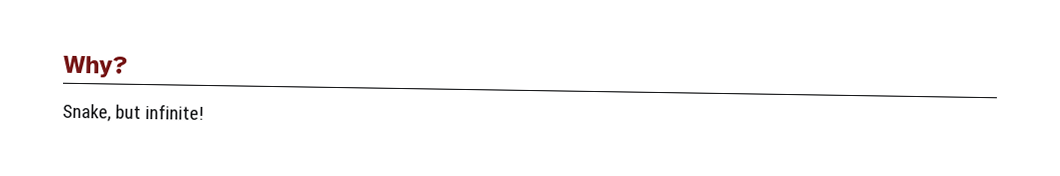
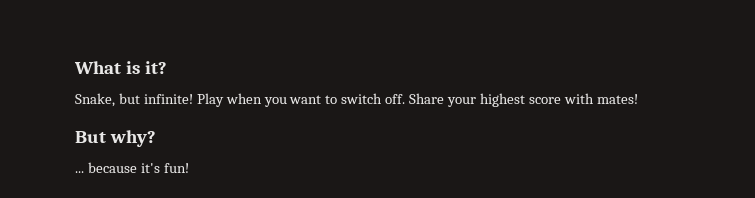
[63,55,128,78] Why? -> [74,61,167,74] What is it?
(204, 112) none -> [196,93,638,107] [75,130,156,147] [75,162,189,173] Play when you want to switch off. Share your highest score with mates! // But why? // ... because it's fun!

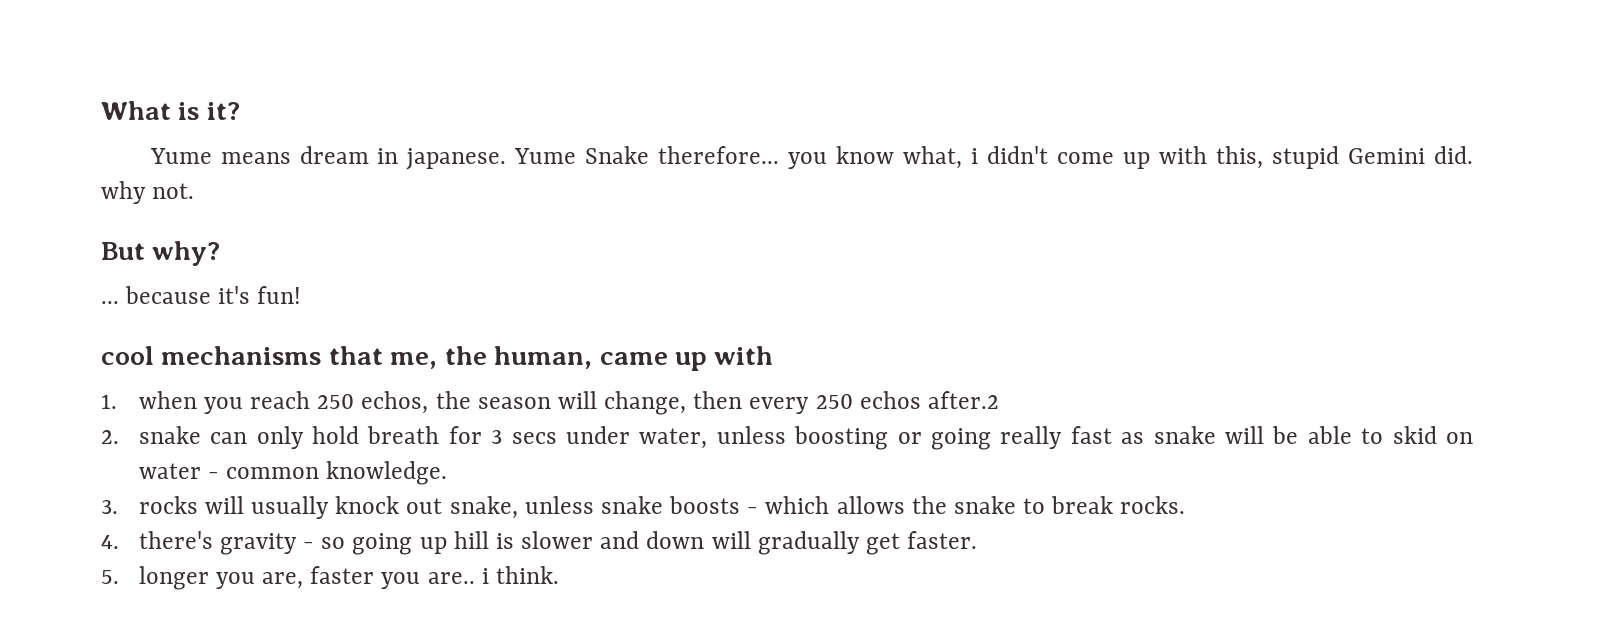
[75,93,638,107] Snake, but infinite! Play when you want to switch off. Share your highest score with mates! -> [149,146,1474,170] [101,181,195,204] Yume means dream in japanese. Yume Snake therefore... you know what, i didn't come up with this, stupid Gemini did. why not.
(189, 168) none -> [101,346,774,371] [101,391,999,415] [101,426,1473,450] [138,461,448,485] [101,496,1186,519] [101,531,978,555] [101,566,559,590] // cool mechanisms that me, the human, came up with // 1. when you reach 250 echos, the season will change, then every 250 echos after.2 // 2. snake can only hold breath for 3 secs under water, unless boosting or going really fast as snake will be able to skid on water - common knowledge. // 3. rocks will usually knock out snake, unless snake boosts - which allows the snake to break rocks. // 4. there's gravity - so going up hill is slower and down will gradually get faster. // 5. longer you are, faster you are.. i think.

